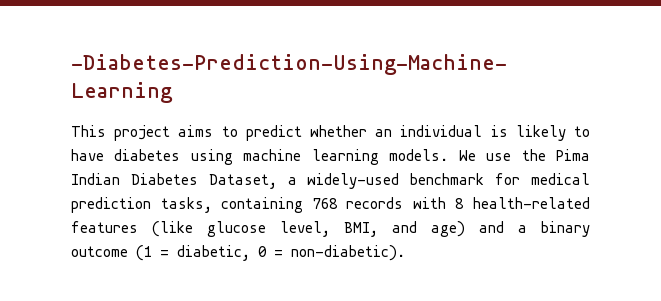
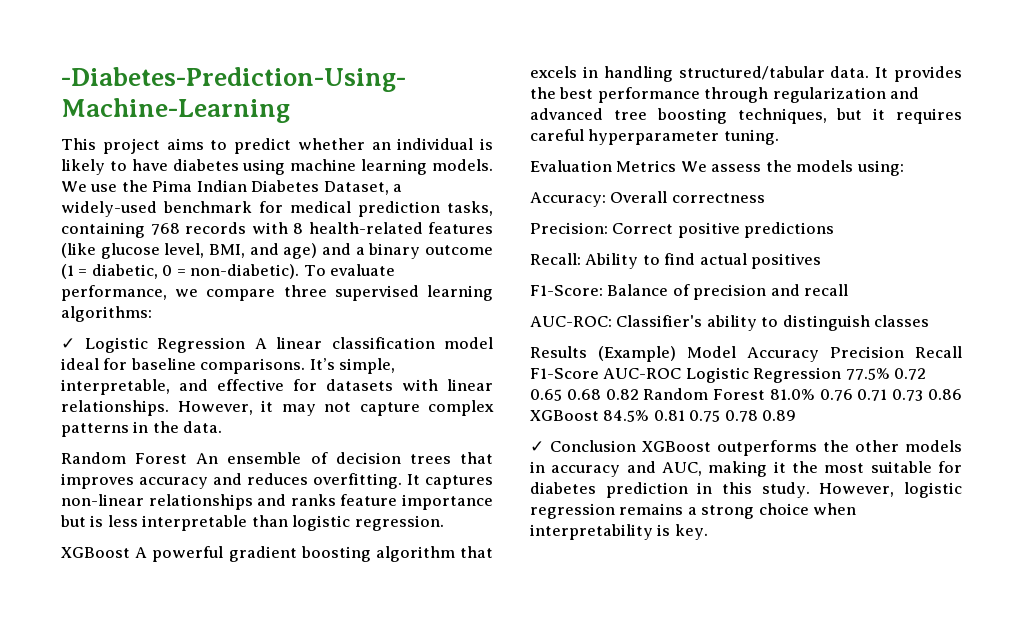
(405, 253) none -> [303,264,396,276] [61,285,493,301] [61,306,152,322] [61,337,493,353] [61,358,396,374] [61,379,493,395] [61,400,494,416] [61,421,223,437] [61,452,494,464] [61,473,493,489] [61,494,494,510] [60,515,444,531] [61,546,493,562] [530,66,962,82] [530,87,920,103] [530,108,962,124] [530,129,779,145] [530,160,904,176] [530,191,765,207] [530,222,835,238] [530,253,822,269] [530,284,849,300] [530,315,930,331] [530,346,962,362] [530,367,927,383] [530,388,962,401] [530,410,797,422] [530,440,962,456] [530,461,962,477] [530,482,962,498] [530,503,857,519] [530,524,708,540] To evaluate performance, we compare three supervised learning algorithms: // ✓ Logistic Regression A linear classification model ideal for baseline comparisons. It’s simple, interpretable, and effective for datasets with linear relationships. However, it may not capture complex patterns in the data. // Random Forest An ensemble of decision trees that improves accuracy and reduces overfitting. It captures non-linear relationships and ranks feature importance but is less interpretable than logistic regression. // XGBoost A powerful gradient boosting algorithm that excels in handling structured/tabular data. It provides the best performance through regularization and advanced tree boosting techniques, but it requires careful hyperparameter tuning. // Evaluation Metrics We assess the models using: // Accuracy: Overall correctness // Precision: Correct positive predictions // Recall: Ability to find actual positives // F1-Score: Balance of precision and recall // AUC-ROC: Classifier's ability to distinguish classes // Results (Example) Model Accuracy Precision Recall F1-Score AUC-ROC Logistic Regression 77.5% 0.72 0.65 0.68 0.82 Random Forest 81.0% 0.76 0.71 0.73 0.86 XGBoost 84.5% 0.81 0.75 0.78 0.89 // ✓ Conclusion XGBoost outperforms the other models in accuracy and AUC, making it the most suitable for diabetes prediction in this study. However, logistic regression remains a strong choice when interpretability is key.

